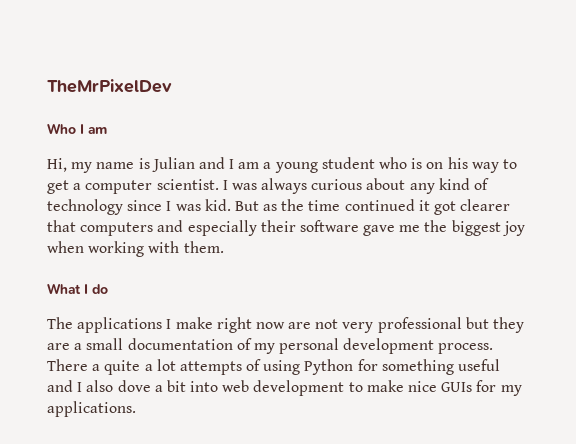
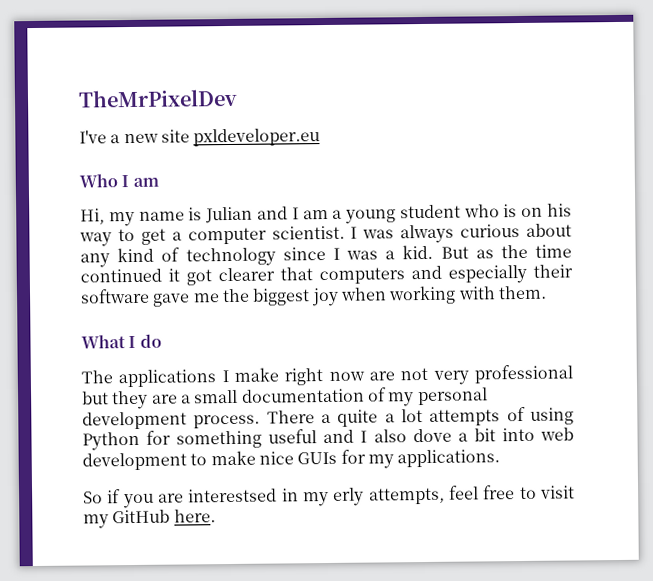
(172, 86) none -> [79,128,321,147] // I've a new site pxldeveloper.eu
(201, 207) none -> [385,250,396,260] a
(136, 409) none -> [83,485,575,509] [83,509,216,529] // So if you are interestsed in my erly attempts, feel free to visit my GitHub here.

